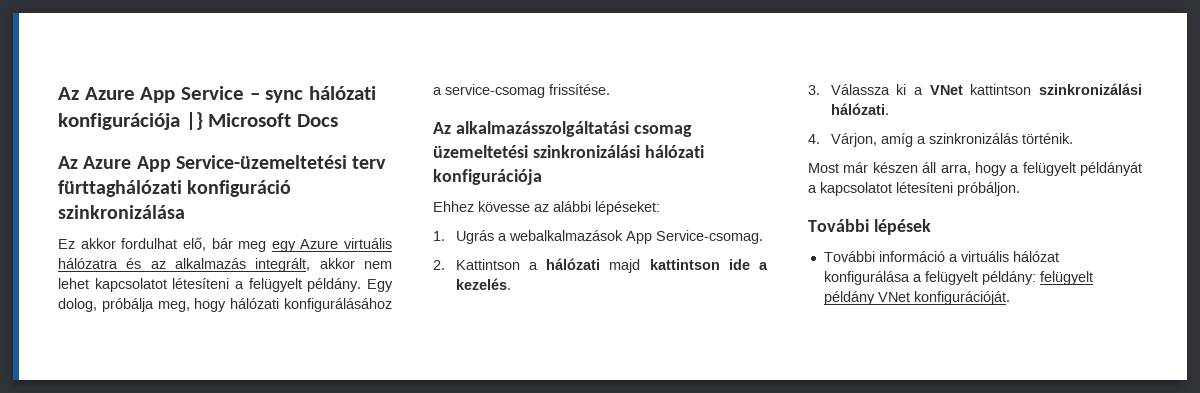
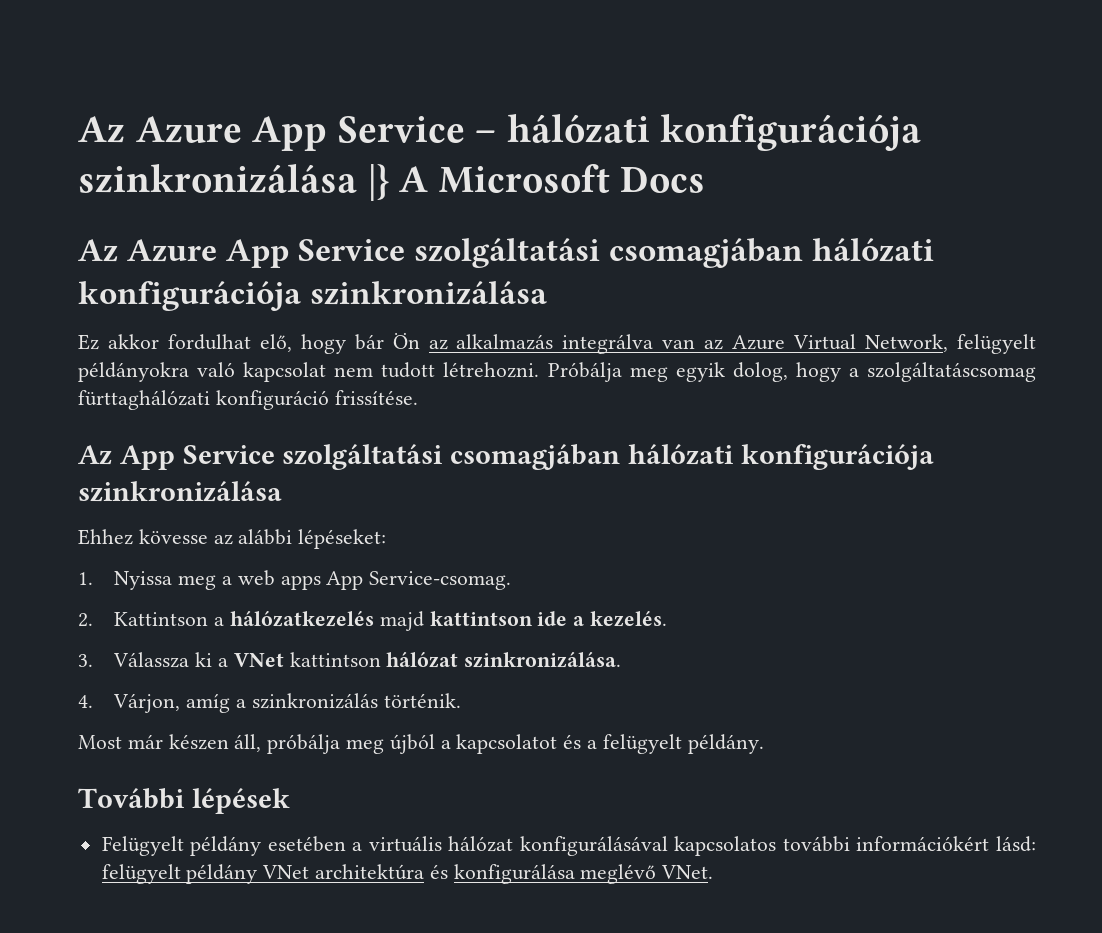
[265,86,377,103] [58,112,203,130] sync hálózati konfigurációja |} -> [506,114,922,151] [78,164,429,201] hálózati konfigurációja szinkronizálása |} A
[175,155,387,169] [58,180,292,197] Service-üzemeltetési terv fürttaghálózati konfiguráció -> [298,238,935,268] [78,281,301,311] Service szolgáltatási csomagjában hálózati konfigurációja
[211,238,392,252] [58,258,392,272] [58,278,393,292] [58,298,392,312] [433,84,610,98] [433,121,692,137] [433,145,704,158] [433,169,542,185] bár meg egy Azure virtuális hálózatra és az alkalmazás integrált, akkor nem lehet kapcsolatot létesíteni a felügyelt példány. Egy dolog, próbálja meg, hogy hálózati konfigurálásához a service-csomag frissítése. // Az alkalmazásszolgáltatási csomag üzemeltetési szinkronizálási hálózati konfigurációja -> [300,332,1036,354] [78,362,1036,382] [78,390,418,410] [78,444,934,470] [78,481,282,502] hogy bár Ön az alkalmazás integrálva van az Azure Virtual Network, felügyelt példányokra való kapcsolat nem tudott létrehozni. Próbálja meg egyik dolog, hogy a szolgáltatáscsomag fürttaghálózati konfiguráció frissítése. // Az App Service szolgáltatási csomagjában hálózati konfigurációja szinkronizálása
[455,230,623,244] Ugrás a webalkalmazások -> [114,570,321,590] Nyissa meg a web apps
[546,258,601,270] hálózati -> [229,611,374,627] hálózatkezelés
[1039,83,1142,95] [830,103,889,115] szinkronizálási hálózati. -> [386,652,622,668] hálózat szinkronizálása.
[922,162,1142,176] [808,182,1020,196] [808,219,931,235] [823,251,1059,262] [823,271,1093,285] [823,291,1010,305] áll arra, hogy a felügyelt példányát a kapcsolatot létesíteni próbáljon. // További lépések // További információ a virtuális hálózat konfigurálása a felügyelt példány: felügyelt példány VNet konfigurációját. -> [234,734,764,754] [78,788,290,814] [101,836,1036,856] [101,864,714,884] áll, próbálja meg újból a kapcsolatot és a felügyelt példány. // További lépések // Felügyelt példány esetében a virtuális hálózat konfigurálásával kapcsolatos további információkért lásd: felügyelt példány VNet architektúra és konfigurálása meglévő VNet.

